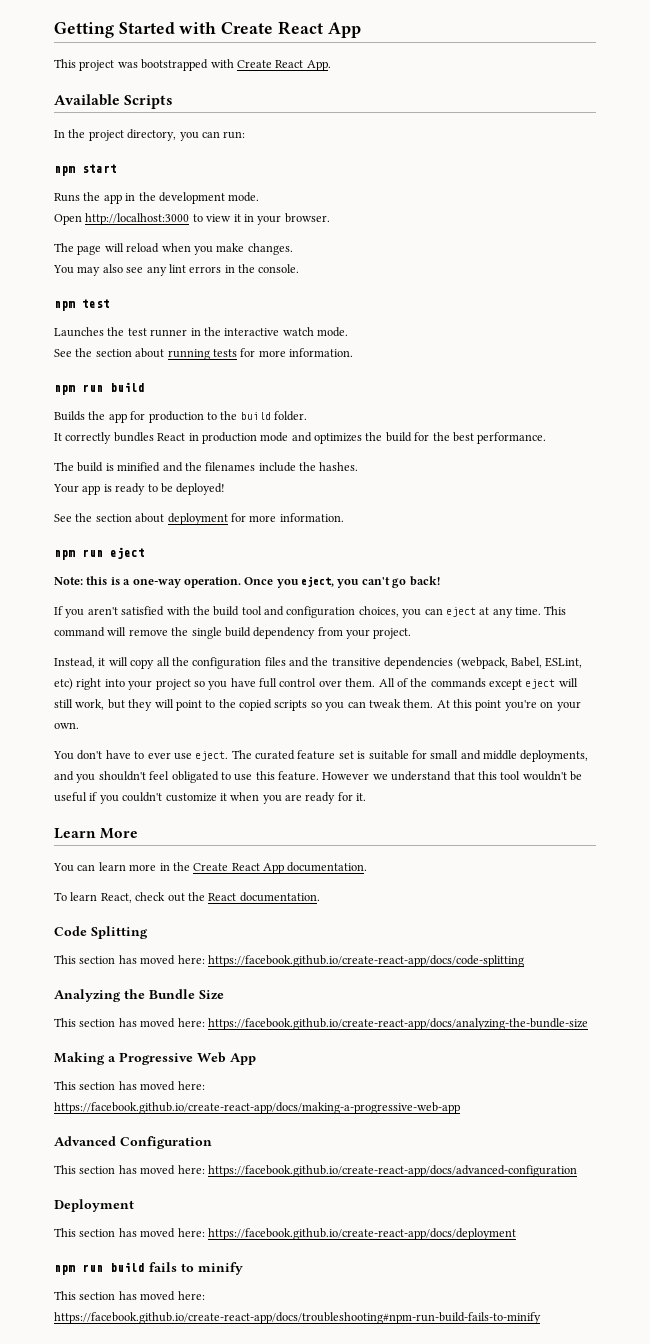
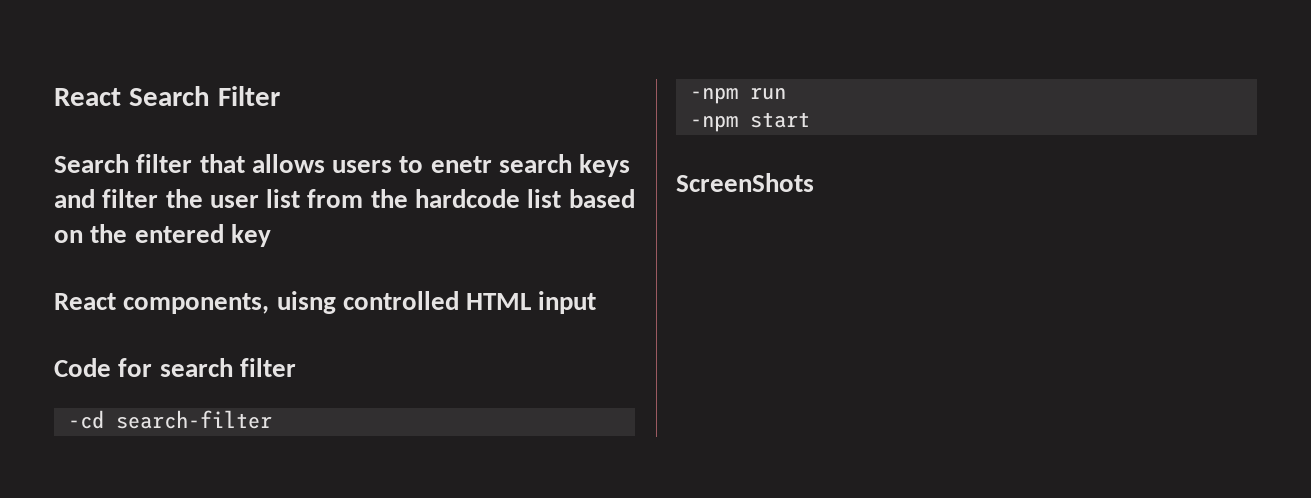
[54,21,361,38] [54,59,331,71] [54,94,174,109] [54,129,246,141] [54,164,117,176] [54,192,260,204] [54,213,330,225] [54,243,293,255] [53,264,300,276] [54,299,110,311] [54,327,348,337] [54,348,353,360] [54,382,145,395] [54,411,307,423] [54,432,547,444] [54,462,359,472] [53,483,226,495] [54,513,344,525] [54,547,145,560] [54,576,440,588] [54,606,567,618] [54,627,412,639] [54,657,583,669] [54,678,578,690] [54,699,581,711] [54,722,79,729] [53,750,589,762] [54,771,582,783] [54,792,367,804] [54,828,139,839] [53,862,368,874] [54,892,320,903] [54,926,148,939] [54,955,524,967] [54,989,224,1002] [54,1018,588,1030] [54,1052,256,1065] [54,1081,205,1091] [54,1102,460,1114] [54,1136,212,1149] [54,1165,577,1177] [54,1199,134,1212] [54,1228,516,1240] [54,1262,243,1275] [54,1291,205,1301] [54,1312,541,1324] Getting Started with Create React App // This project was bootstrapped with Create React App. // Available Scripts // In the project directory, you can run: // npm start // Runs the app in the development mode. // Open http://localhost:3000 to view it in your browser. // The page will reload when you make changes. // You may also see any lint errors in the console. // npm test // Launches the test runner in the interactive watch mode. // See the section about running tests for more information. // npm run build // Builds the app for production to the build folder. // It correctly bundles React in production mode and optimizes the build for the best performance. // The build is minified and the filenames include the hashes. // Your app is ready to be deployed! // See the section about deployment for more information. // npm run eject // Note: this is a one-way operation. Once you eject, you can't go back! // If you aren't satisfied with the build tool and configuration choices, you can eject at any time. This command will remove the single build dependency from your project. // Instead, it will copy all the configuration files and the transitive dependencies (webpack, Babel, ESLint, etc) right into your project so you have full control over them. All of the commands except eject will still work, but they will point to the copied scripts so you can tweak them. At this point you're on your own. // You don't have to ever use eject. The curated feature set is suitable for small and middle deployments, and you shouldn't feel obligated to use this feature. However we understand that this tool wouldn't be useful if you couldn't customize it when you are ready for it. // Learn More // You can learn more in the Create React App documentation. // To learn React, check out the React documentation. // Code Splitting // This section has moved here: https://facebook.github.io/create-react-app/docs/code-splitting // Analyzing the Bundle Size // This section has moved here: https://facebook.github.io/create-react-app/docs/analyzing-the-bundle-size // Making a Progressive Web App // This section has moved here: https://facebook.github.io/create-react-app/docs/making-a-progressive-web-app // Advanced Configuration // This section has moved here: https://facebook.github.io/create-react-app/docs/advanced-configuration // Deployment // This section has moved here: https://facebook.github.io/create-react-app/docs/deployment // npm run build fails to minify // This section has moved here: https://facebook.github.io/create-react-app/docs/troubleshooting#npm-run-build-fails-to-minify -> [54,86,280,106] [54,154,631,177] [54,189,635,208] [54,224,271,247] [54,291,597,314] [54,358,296,377] [67,410,272,429] [689,87,786,104] [689,112,810,132] [676,173,814,192] React Search Filter // Search filter that allows users to enetr search keys and filter the user list from the hardcode list based on the entered key // React components, uisng controlled HTML input // Code for search filter // -cd search-filter // -npm run // -npm start // ScreenShots

